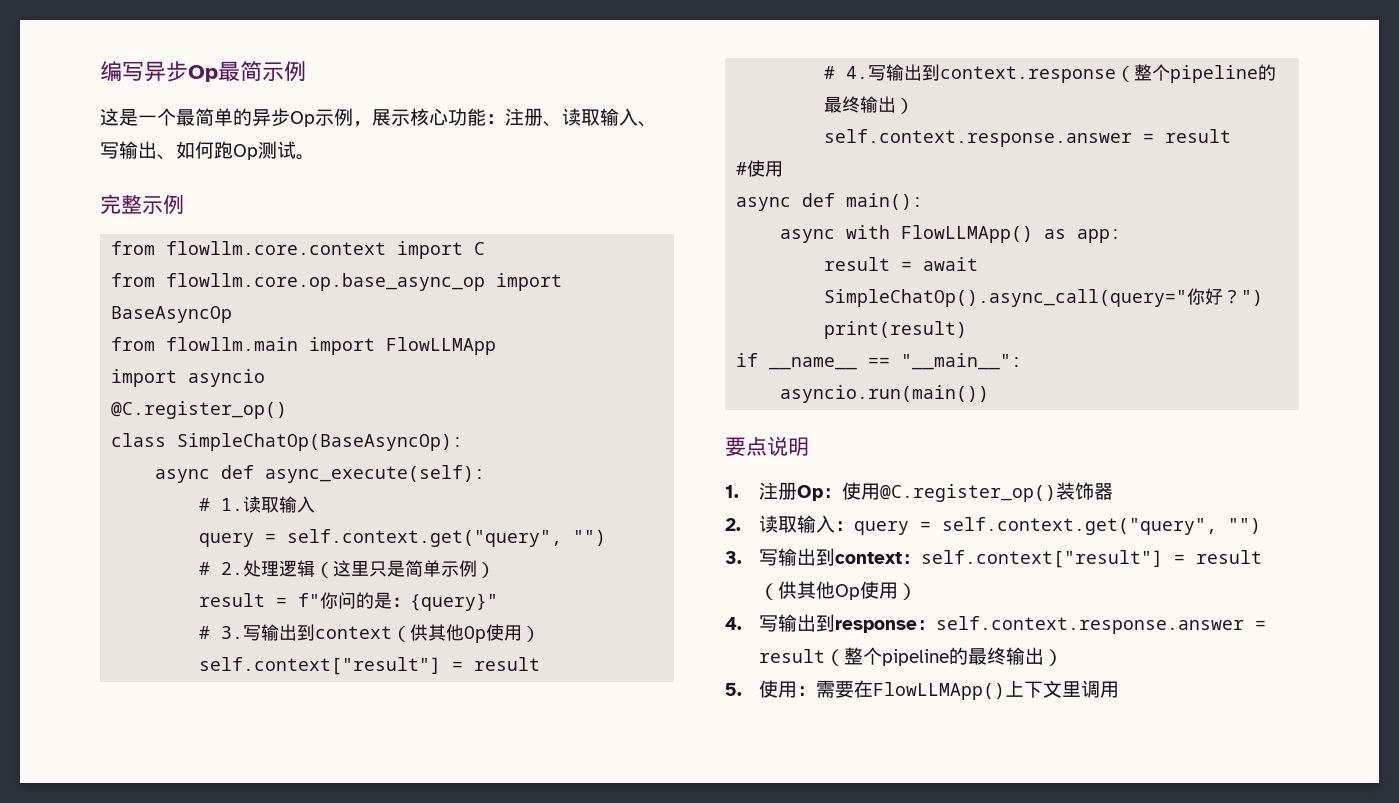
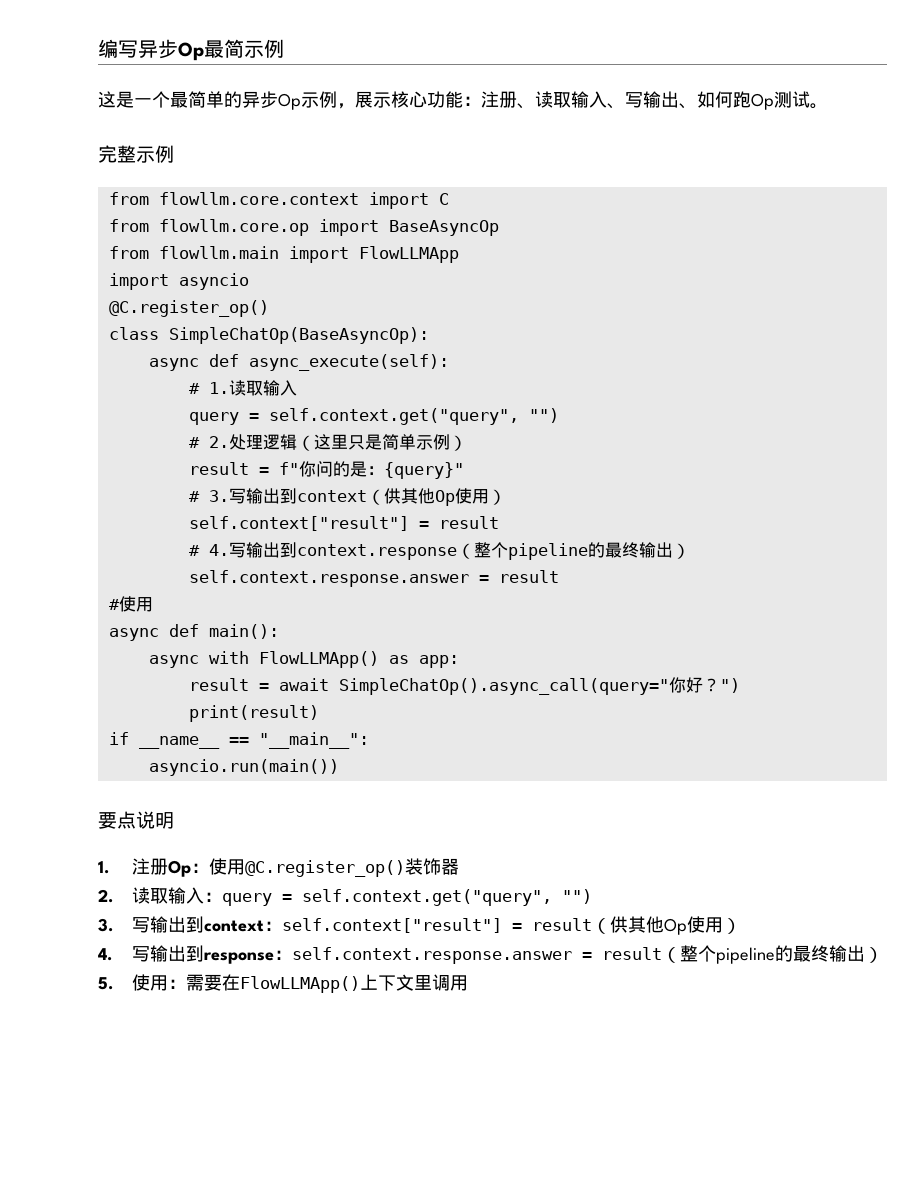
[166,273,486,291] flowllm.core.op.base_async_op -> [158,219,309,236] flowllm.core.op

